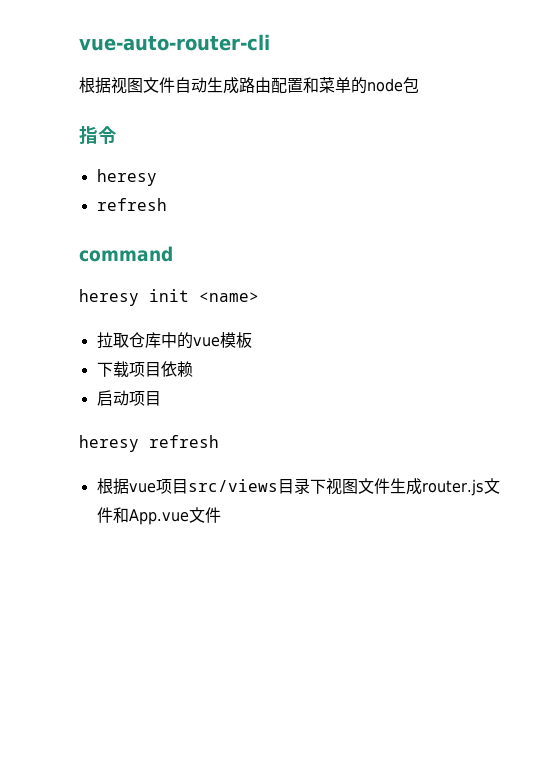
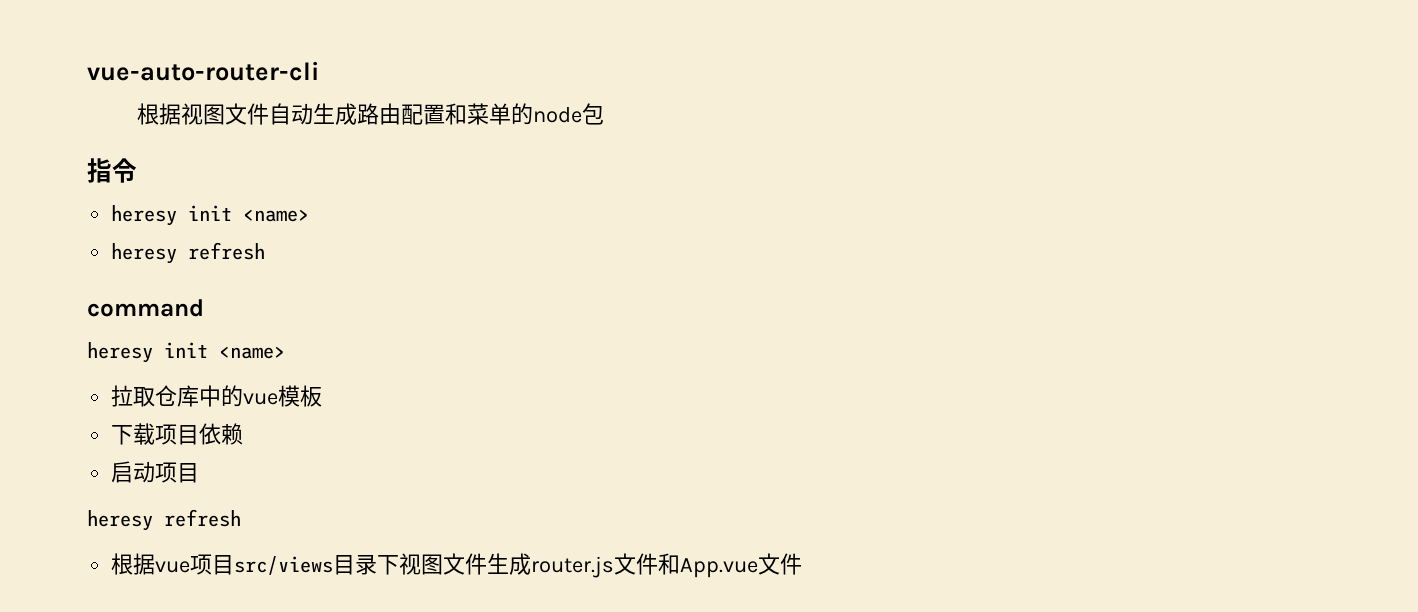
(157, 177) // -> [188,205,310,222] [111,243,178,264] init <name> // heresy

